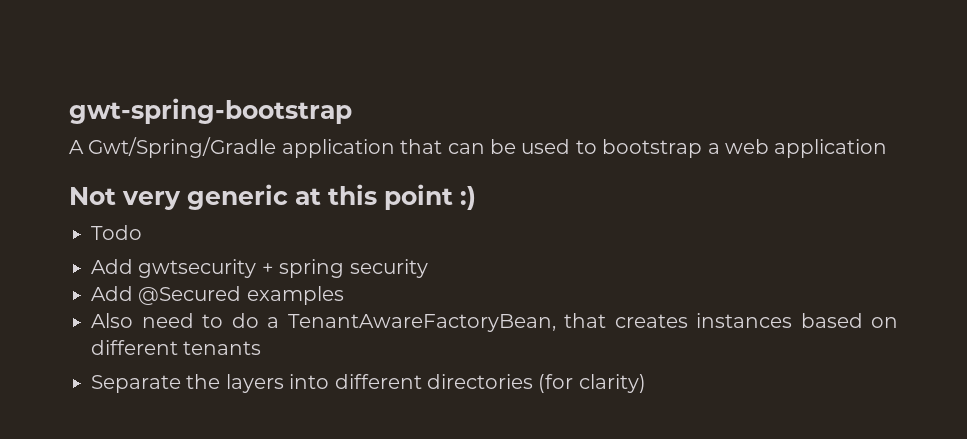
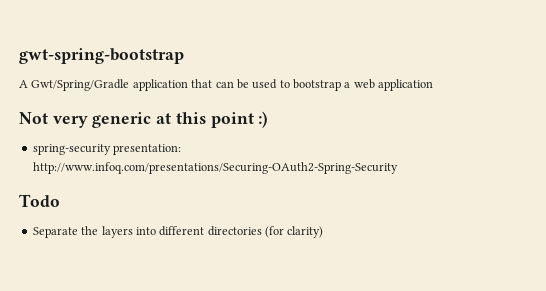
[91,225,142,240] [91,259,428,278] [91,286,344,305] [91,313,898,332] [91,340,262,355] Todo // Add gwtsecurity + spring security // Add @Secured examples // Also need to do a TenantAwareFactoryBean, that creates instances based on different tenants -> [32,144,182,155] [32,162,398,174] [19,194,60,207] spring-security presentation: http://www.infoq.com/presentations/Securing-OAuth2-Spring-Security // Todo

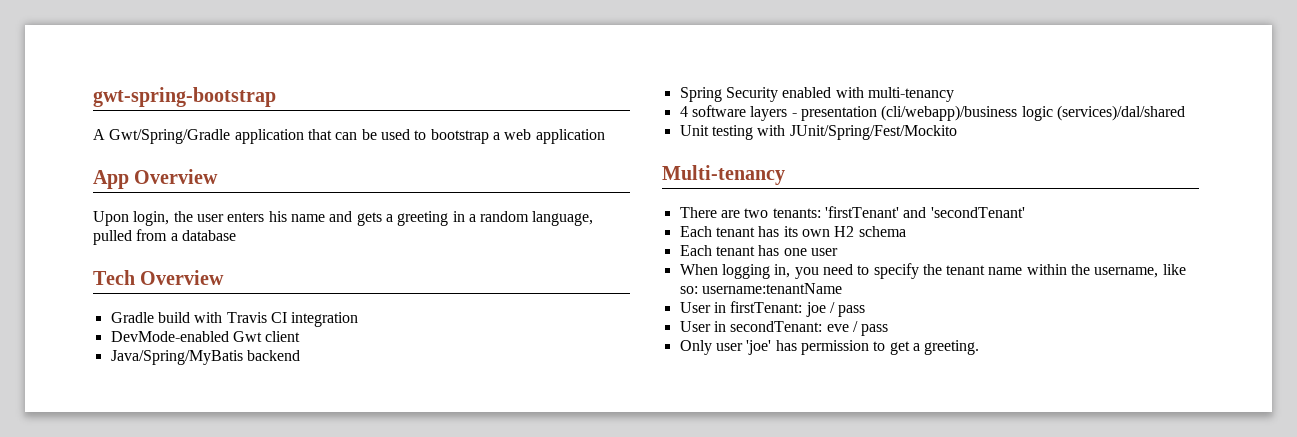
[19,111,269,128] [32,144,182,155] [32,162,398,174] [19,194,60,207] [32,226,324,238] Not very generic at this point :) // spring-security presentation: http://www.infoq.com/presentations/Securing-OAuth2-Spring-Security // Todo // Separate the layers into different directories (for clarity) -> [93,169,219,189] [93,211,594,226] [93,229,236,245] [93,270,225,285] [110,312,359,327] [110,331,301,342] [110,350,300,365] [679,87,954,102] [679,105,1185,121] [679,125,957,140] [662,165,785,185] [679,206,1025,218] [679,226,906,237] [679,245,838,256] [679,263,1186,279] [679,283,842,294] [679,301,866,317] [679,321,889,336] [679,340,980,355] App Overview // Upon login, the user enters his name and gets a greeting in a random language, pulled from a database // Tech Overview // Gradle build with Travis CI integration // DevMode-enabled Gwt client // Java/Spring/MyBatis backend // Spring Security enabled with multi-tenancy // 4 software layers - presentation (cli/webapp)/business logic (services)/dal/shared // Unit testing with JUnit/Spring/Fest/Mockito // Multi-tenancy // There are two tenants: 'firstTenant' and 'secondTenant' // Each tenant has its own H2 schema // Each tenant has one user // When logging in, you need to specify the tenant name within the username, like so: username:tenantName // User in firstTenant: joe / pass // User in secondTenant: eve / pass // Only user 'joe' has permission to get a greeting.

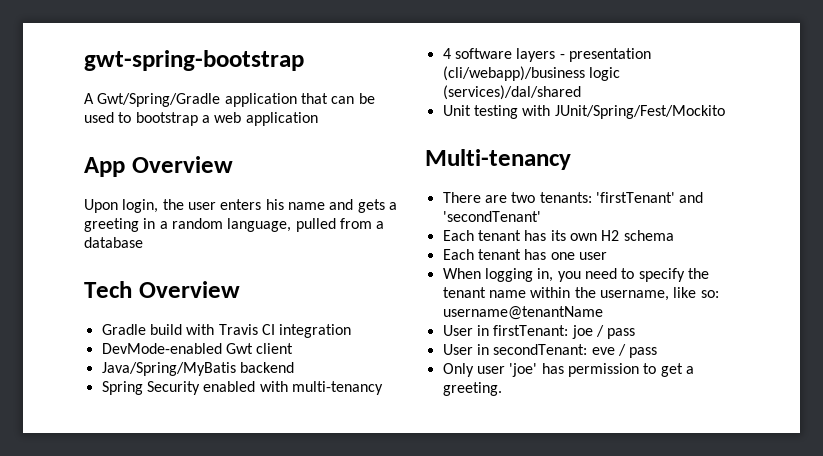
[701,283,842,294] username:tenantName -> [442,306,603,320] username@tenantName

